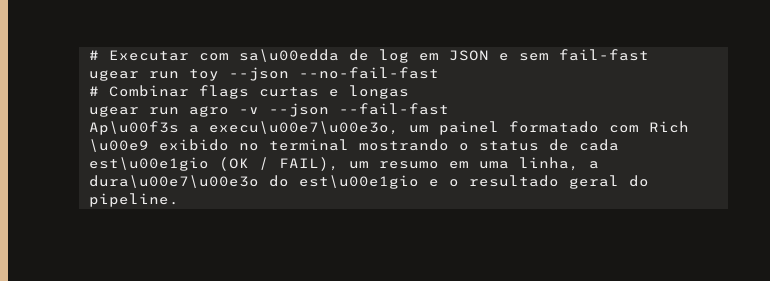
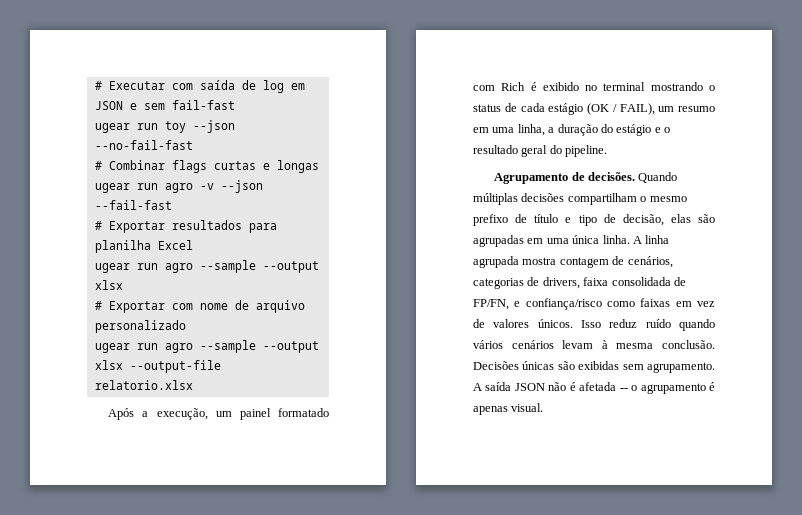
[238,49,339,62] sa\u00edda -> [199,80,235,90] saída
[88,121,399,135] Ap\u00f3s a execu\u00e7\u00e3o, -> [94,220,277,233] [94,240,193,253] [94,260,319,273] [94,280,123,290] [94,300,305,313] [94,320,186,333] [94,340,319,353] [94,360,221,373] [94,380,193,390] [108,408,208,420] # Exportar resultados para planilha Excel // ugear run agro --sample --output xlsx // # Exportar com nome de arquivo personalizado // ugear run agro --sample --output xlsx --output-file relatorio.xlsx // Após a execução,
[88,139,149,152] \u00e9 -> [530,82,537,91] é
[88,157,209,171] est\u00e1gio -> [548,103,584,115] estágio
[88,175,419,189] dura\u00e7\u00e3o do est\u00e1gio -> [557,124,652,136] duração do estágio
(179, 200) none -> [494,172,678,184] [473,193,687,205] [473,214,715,226] [473,235,670,247] [473,256,673,268] [473,277,686,289] [473,298,715,310] [473,319,715,331] [473,340,715,349] [473,361,715,373] [473,382,715,394] [473,403,544,415] // Agrupamento de decisões. Quando múltiplas decisões compartilham o mesmo prefixo de título e tipo de decisão, elas são agrupadas em uma única linha. A linha agrupada mostra contagem de cenários, categorias de drivers, faixa consolidada de FP/FN, e confiança/risco como faixas em vez de valores únicos. Isso reduz ruído quando vários cenários levam à mesma conclusão. Decisões únicas são exibidas sem agrupamento. A saída JSON não é afetada -- o agrupamento é apenas visual.

